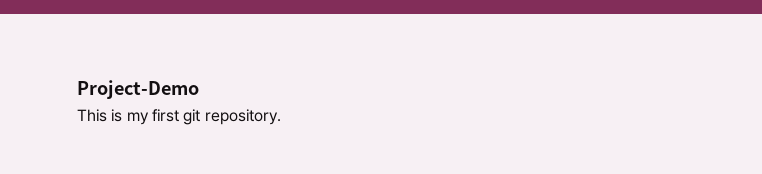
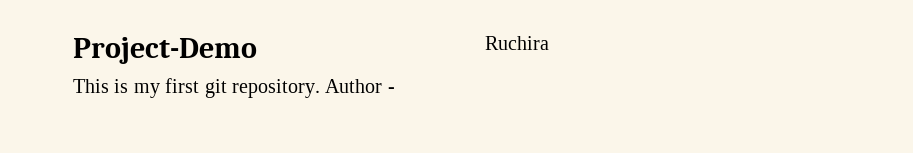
(281, 117) none -> [325,79,395,93] [485,36,549,50] Author - Ruchira

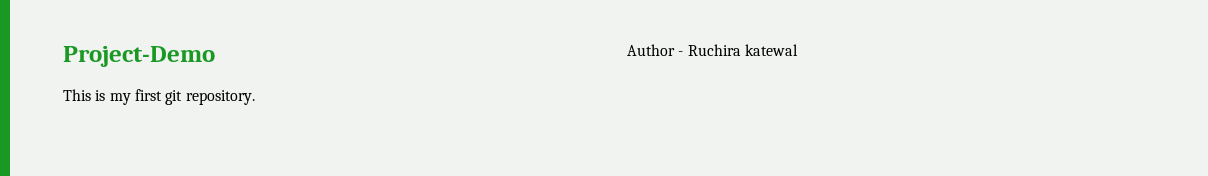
(320, 88) none -> (255, 97) //
(549, 43) none -> [744,44,798,56] katewal

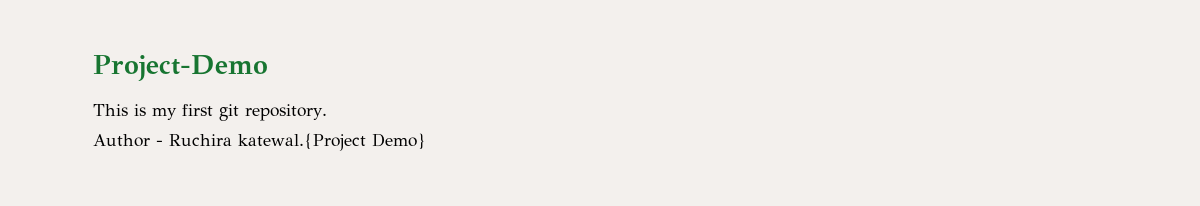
[744,44,798,56] katewal -> [238,133,426,151] katewal.{Project Demo}

